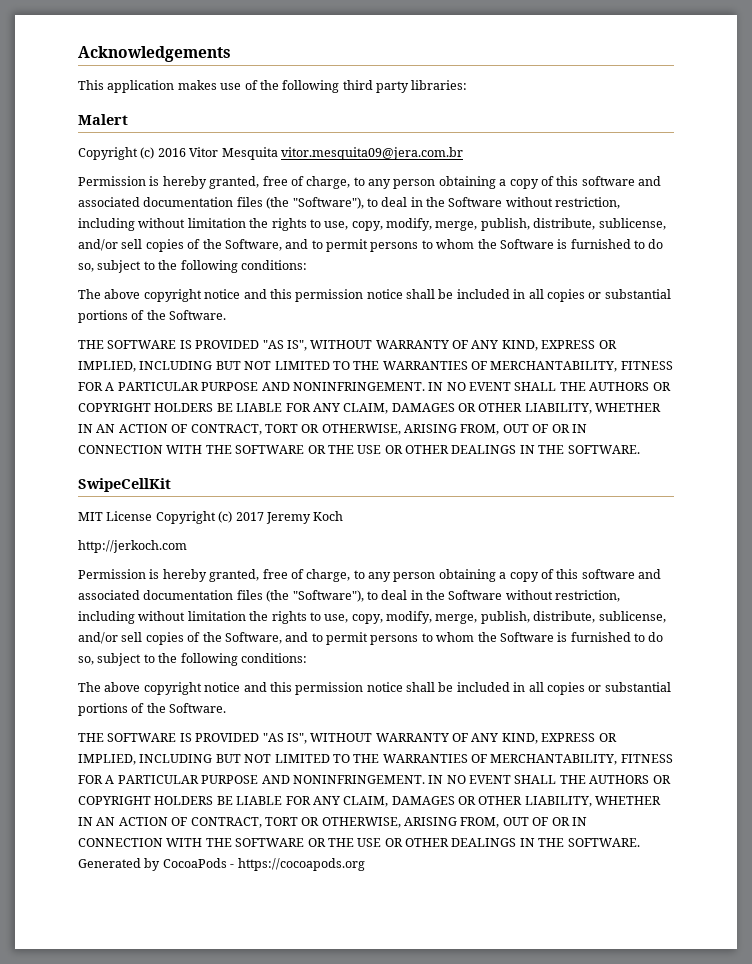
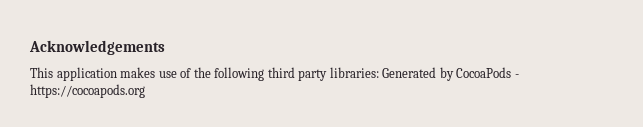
[78,114,128,125] [78,147,463,160] [78,176,661,189] [78,197,621,209] [78,218,666,231] [78,239,664,252] [78,260,307,273] [78,289,671,302] [78,310,227,323] [78,340,617,351] [78,361,673,372] [78,382,671,391] [78,403,662,414] [78,424,587,435] [78,445,640,454] [78,478,171,492] [78,511,344,524] [78,540,187,553] [78,569,661,582] [78,590,621,602] [78,611,666,624] [78,632,664,645] [78,653,307,666] [78,682,671,695] [78,703,227,716] [78,733,617,744] [78,754,673,765] [78,775,671,784] [78,796,662,807] [78,817,587,828] [78,838,640,847] // Malert // Copyright (c) 2016 Vitor Mesquita vitor.mesquita09@jera.com.br // Permission is hereby granted, free of charge, to any person obtaining a copy of this software and associated documentation files (the "Software"), to deal in the Software without restriction, including without limitation the rights to use, copy, modify, merge, publish, distribute, sublicense, and/or sell copies of the Software, and to permit persons to whom the Software is furnished to do so, subject to the following conditions: // The above copyright notice and this permission notice shall be included in all copies or substantial portions of the Software. // THE SOFTWARE IS PROVIDED "AS IS", WITHOUT WARRANTY OF ANY KIND, EXPRESS OR IMPLIED, INCLUDING BUT NOT LIMITED TO THE WARRANTIES OF MERCHANTABILITY, FITNESS FOR A PARTICULAR PURPOSE AND NONINFRINGEMENT. IN NO EVENT SHALL THE AUTHORS OR COPYRIGHT HOLDERS BE LIABLE FOR ANY CLAIM, DAMAGES OR OTHER LIABILITY, WHETHER IN AN ACTION OF CONTRACT, TORT OR OTHERWISE, ARISING FROM, OUT OF OR IN CONNECTION WITH THE SOFTWARE OR THE USE OR OTHER DEALINGS IN THE SOFTWARE. // SwipeCellKit // MIT License Copyright (c) 2017 Jeremy Koch // http://jerkoch.com // Permission is hereby granted, free of charge, to any person obtaining a copy of this software and associated documentation files (the "Software"), to deal in the Software without restriction, including without limitation the rights to use, copy, modify, merge, publish, distribute, sublicense, and/or sell copies of the Software, and to permit persons to whom the Software is furnished to do so, subject to the following conditions: // The above copyright notice and this permission notice shall be included in all copies or substantial portions of the Software. // THE SOFTWARE IS PROVIDED "AS IS", WITHOUT WARRANTY OF ANY KIND, EXPRESS OR IMPLIED, INCLUDING BUT NOT LIMITED TO THE WARRANTIES OF MERCHANTABILITY, FITNESS FOR A PARTICULAR PURPOSE AND NONINFRINGEMENT. IN NO EVENT SHALL THE AUTHORS OR COPYRIGHT HOLDERS BE LIABLE FOR ANY CLAIM, DAMAGES OR OTHER LIABILITY, WHETHER IN AN ACTION OF CONTRACT, TORT OR OTHERWISE, ARISING FROM, OUT OF OR IN CONNECTION WITH THE SOFTWARE OR THE USE OR OTHER DEALINGS IN THE SOFTWARE. -> (379, 72) none

